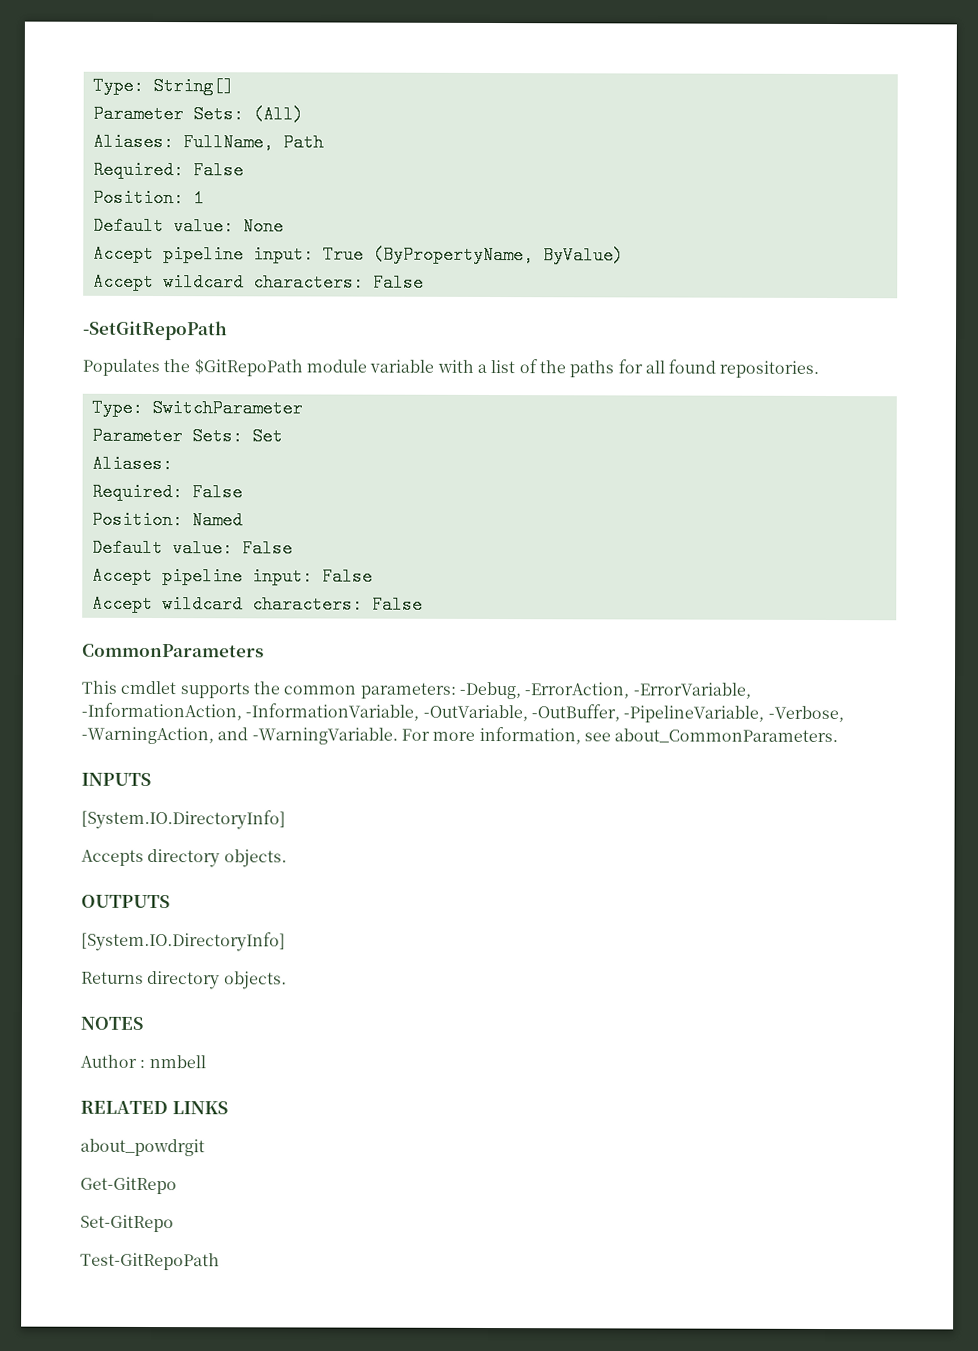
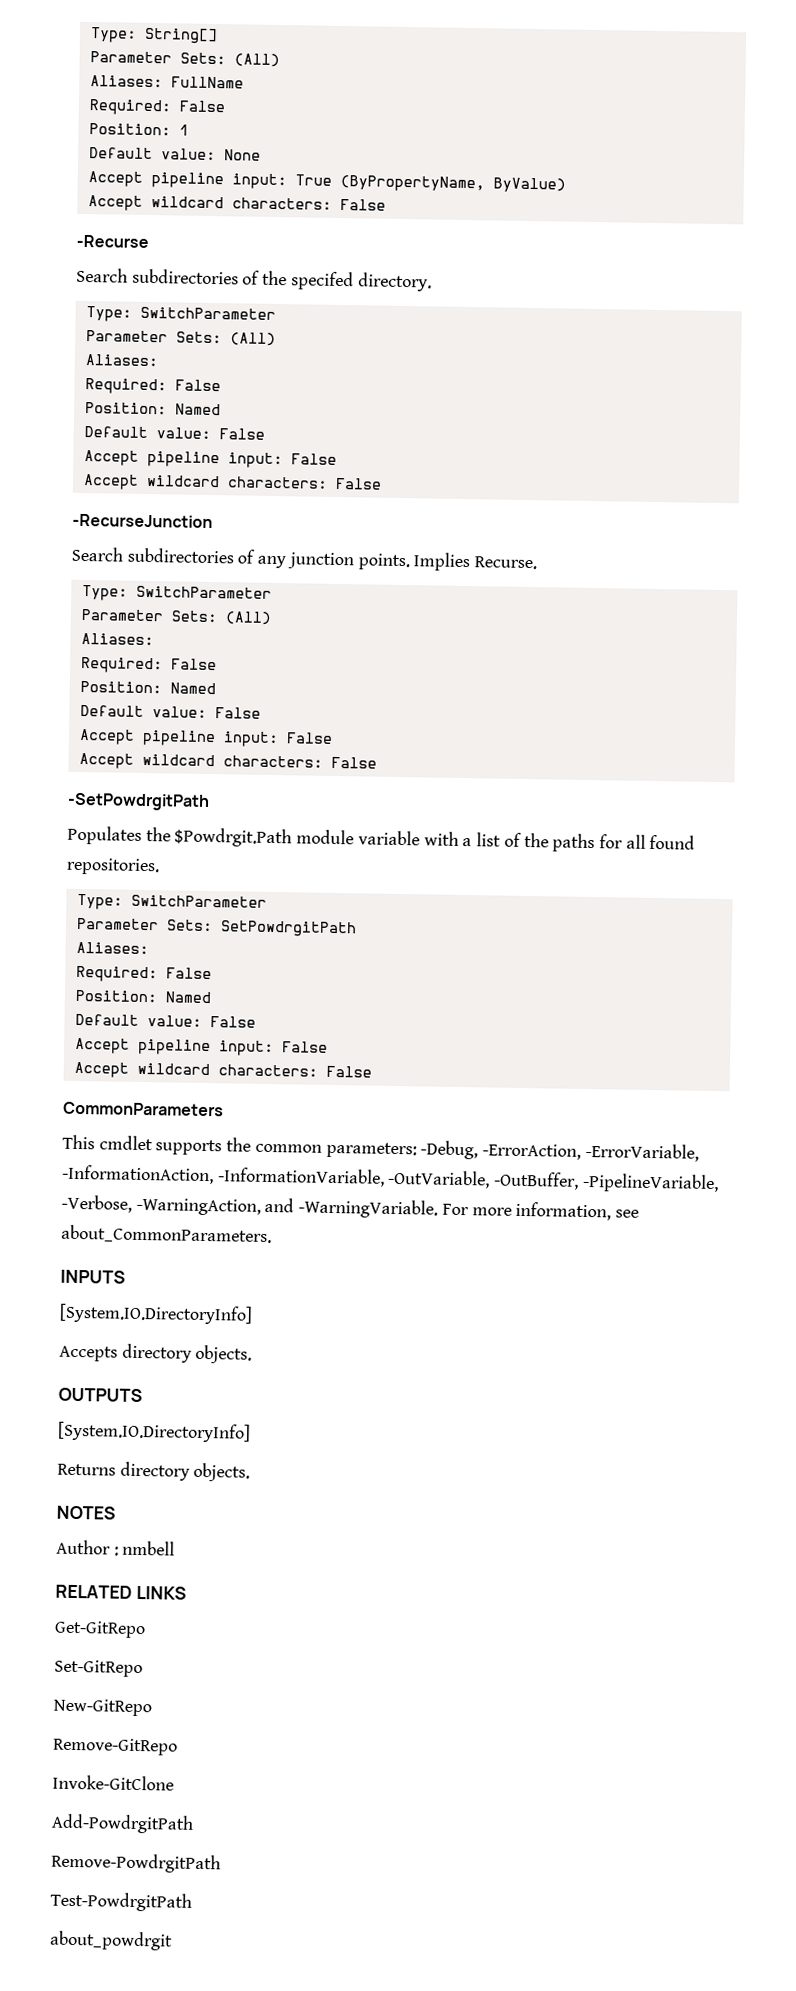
[182,133,324,152] FullName, Path -> [170,76,244,89] FullName
[82,320,228,341] -SetGitRepoPath -> [76,234,149,248] [76,267,432,292] [85,306,276,322] [85,330,276,346] [84,354,159,367] [84,378,221,395] [84,401,221,416] [83,425,265,440] [83,449,337,469] [82,473,382,490] [72,513,213,529] [71,546,538,572] [81,584,272,601] [80,608,272,625] [80,632,154,646] [80,656,217,674] [79,680,216,695] [79,704,261,719] [78,728,333,748] [78,752,377,769] [67,792,210,812] -Recurse // Search subdirectories of the specifed directory. // Type: SwitchParameter // Parameter Sets: (All) // Aliases: // Required: False // Position: Named // Default value: False // Accept pipeline input: False // Accept wildcard characters: False // -RecurseJunction // Search subdirectories of any junction points. Implies Recurse. // Type: SwitchParameter // Parameter Sets: (All) // Aliases: // Required: False // Position: Named // Default value: False // Accept pipeline input: False // Accept wildcard characters: False // -SetPowdrgitPath
[193,358,303,377] $GitRepoPath -> [174,827,293,848] $Powdrgit.Path
[251,427,283,446] Set -> [219,920,357,938] SetPowdrgitPath
[80,1138,205,1157] // about_powdrgit -> (187, 1592) none
[80,1252,220,1271] Test-GitRepoPath -> [53,1698,152,1717] [53,1737,178,1756] [52,1774,174,1791] [51,1813,194,1834] [51,1852,221,1874] [50,1891,192,1912] [49,1930,173,1951] New-GitRepo // Remove-GitRepo // Invoke-GitClone // Add-PowdrgitPath // Remove-PowdrgitPath // Test-PowdrgitPath // about_powdrgit

